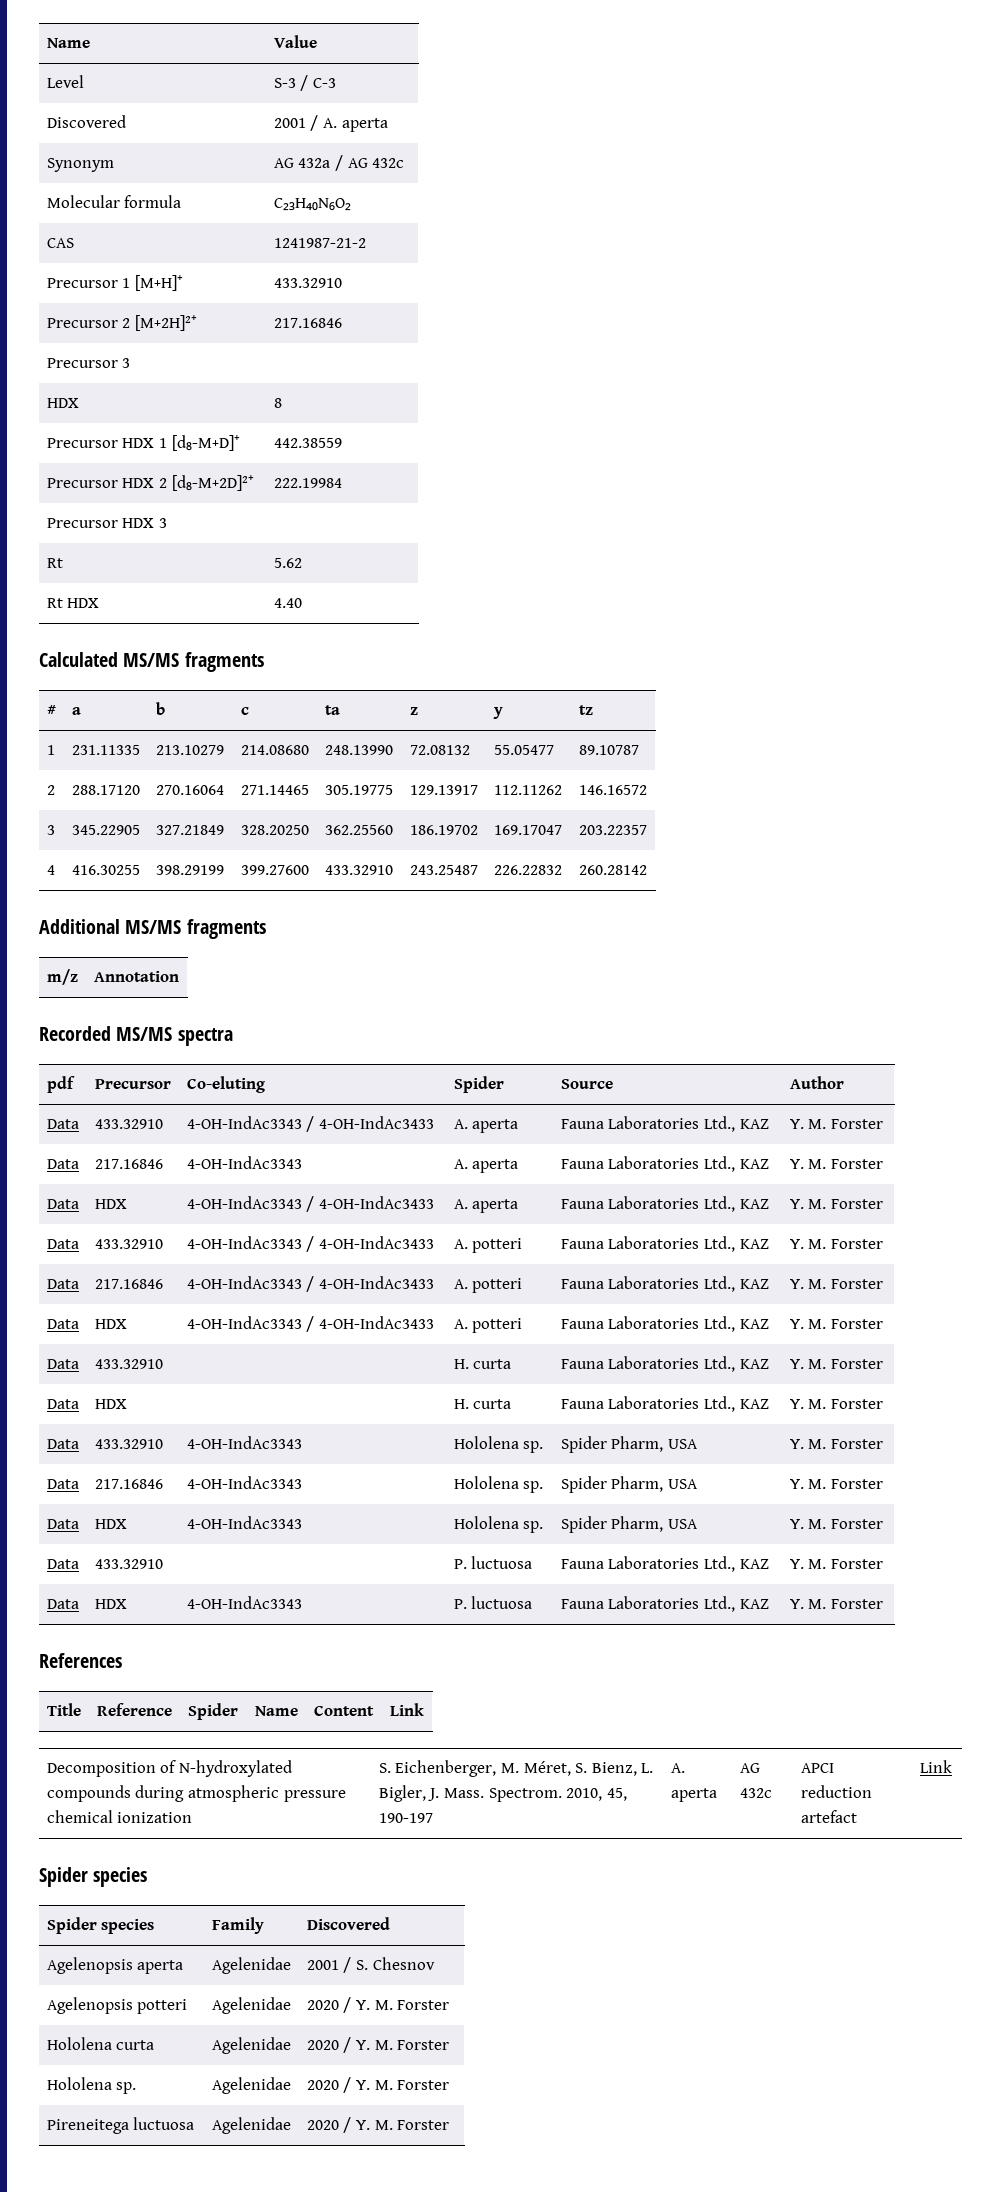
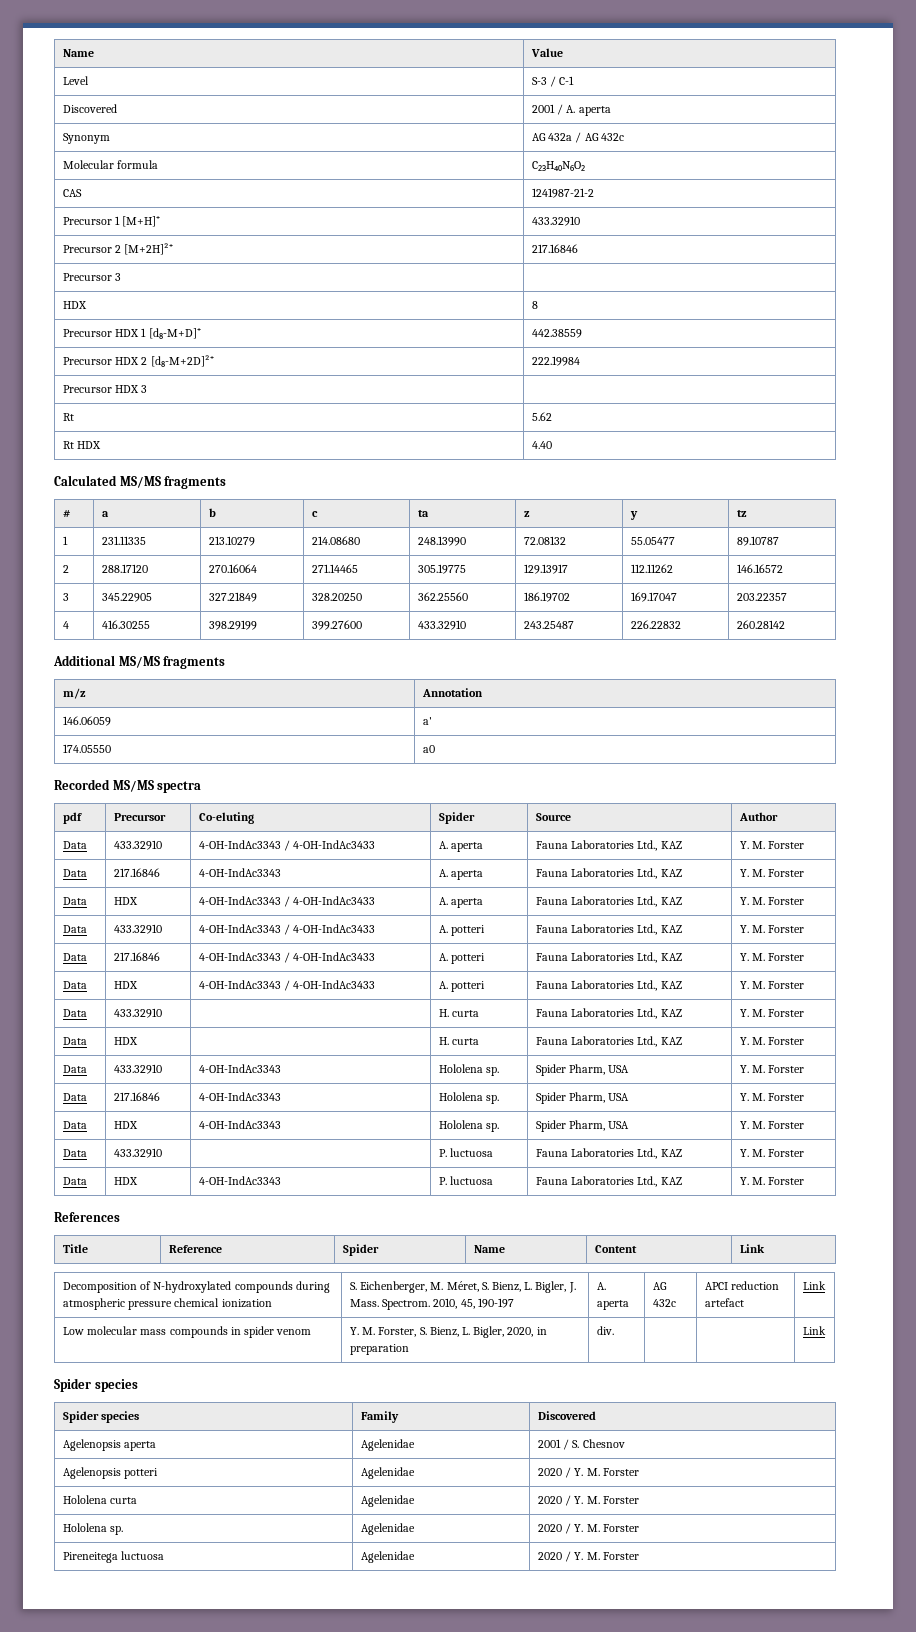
[312,78,336,88] C-3 -> [559,76,575,85] C-1
(179, 976) none -> [62,716,111,726] [422,717,432,725] [62,744,111,753] [422,745,435,753] // 146.06059 | a' // 174.05550 | a0
(952, 1766) none -> [62,1326,312,1338] [349,1326,547,1338] [349,1344,409,1355] [596,1326,614,1335] [802,1326,826,1335] // Low molecular mass compounds in spider venom | Y. M. Forster, S. Bienz, L. Bigler, 2020, in preparation | div. | | | Link

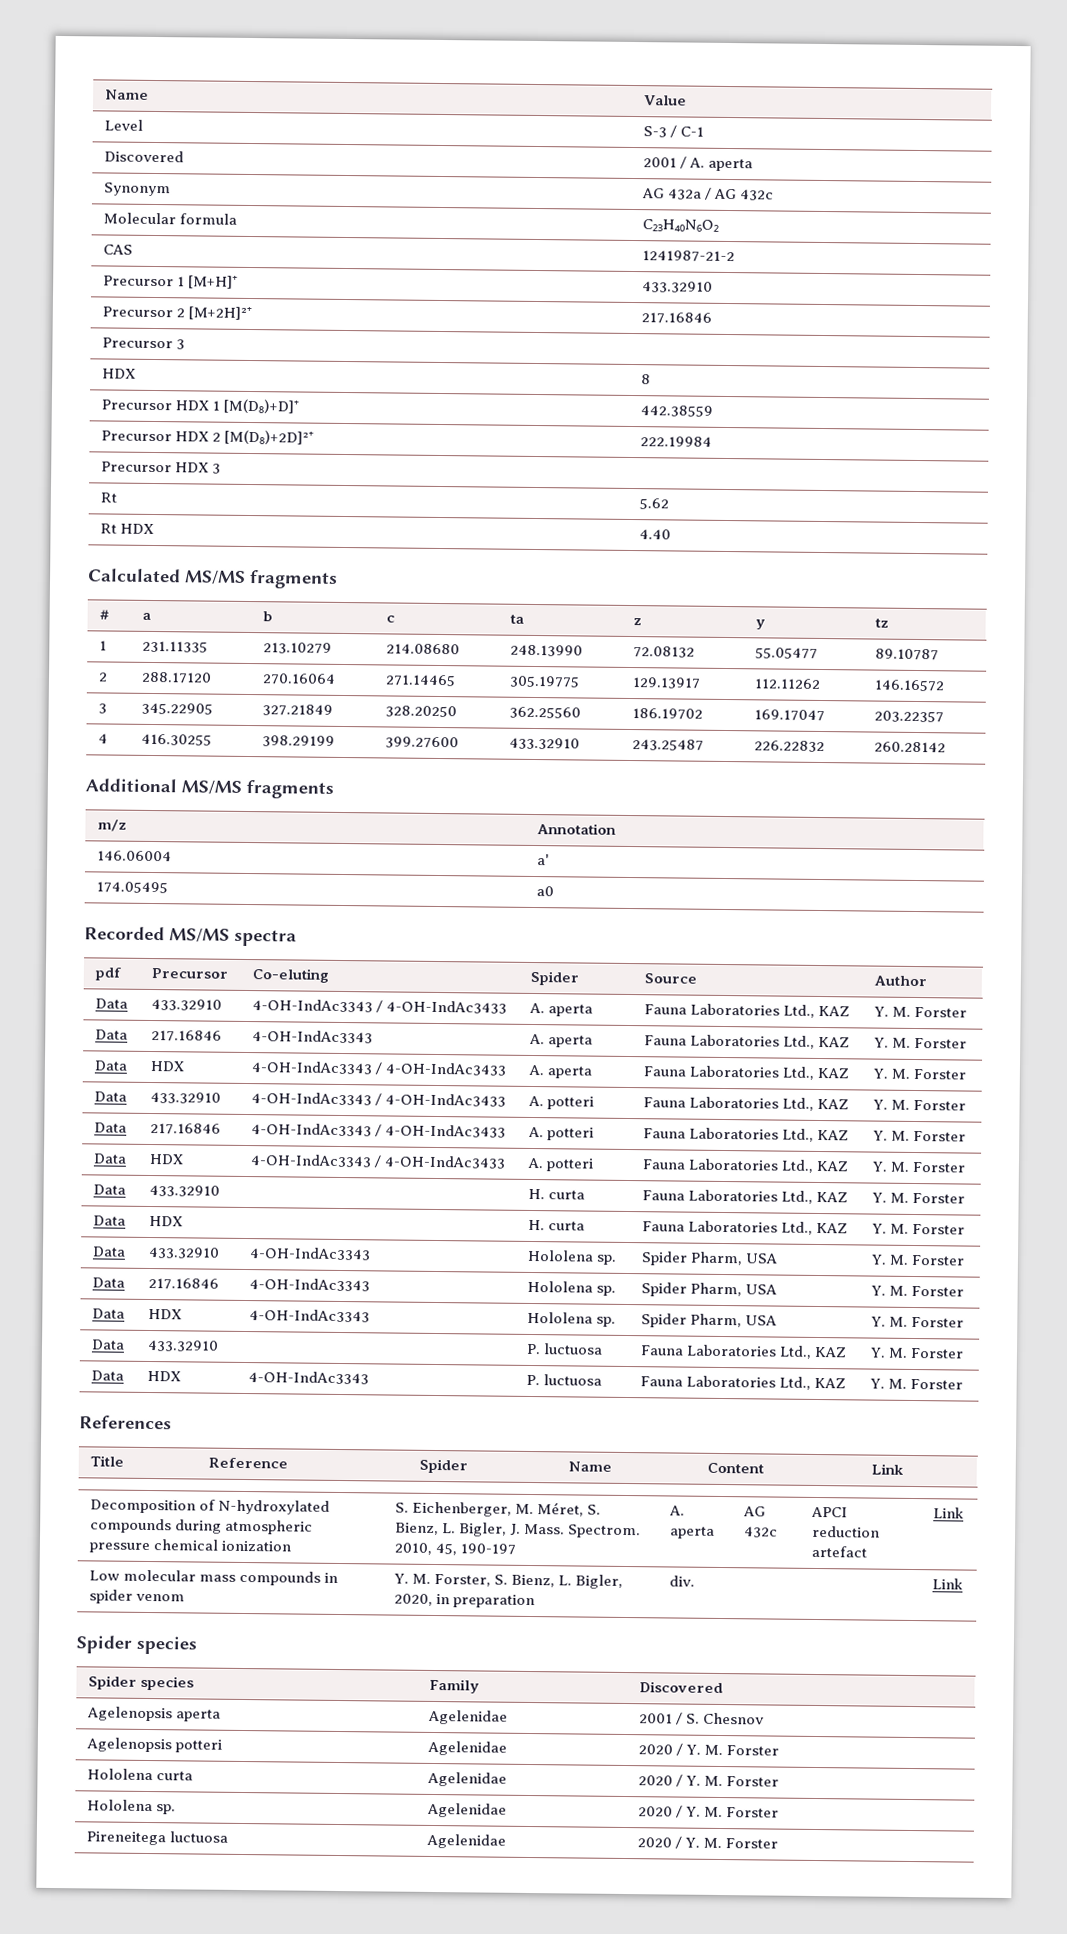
[148,328,201,339] [d₈-M+D]⁺ -> [223,398,300,414] [M(D₈)+D]⁺
[150,355,214,367] [d₈-M+2D]²⁺ -> [224,429,315,445] [M(D₈)+2D]²⁺
[62,716,111,726] 146.06059 -> [96,850,172,862] 146.06004
[62,744,111,753] 174.05550 -> [95,881,168,894] 174.05495

